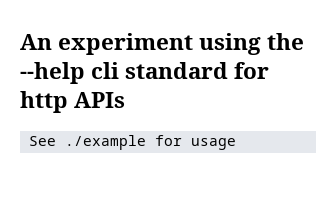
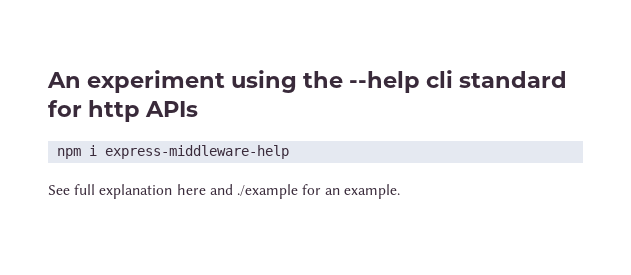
[28,135,236,150] See ./example for usage -> [57,145,290,159] [48,184,401,199] npm i express-middleware-help // See full explanation here and ./example for an example.

